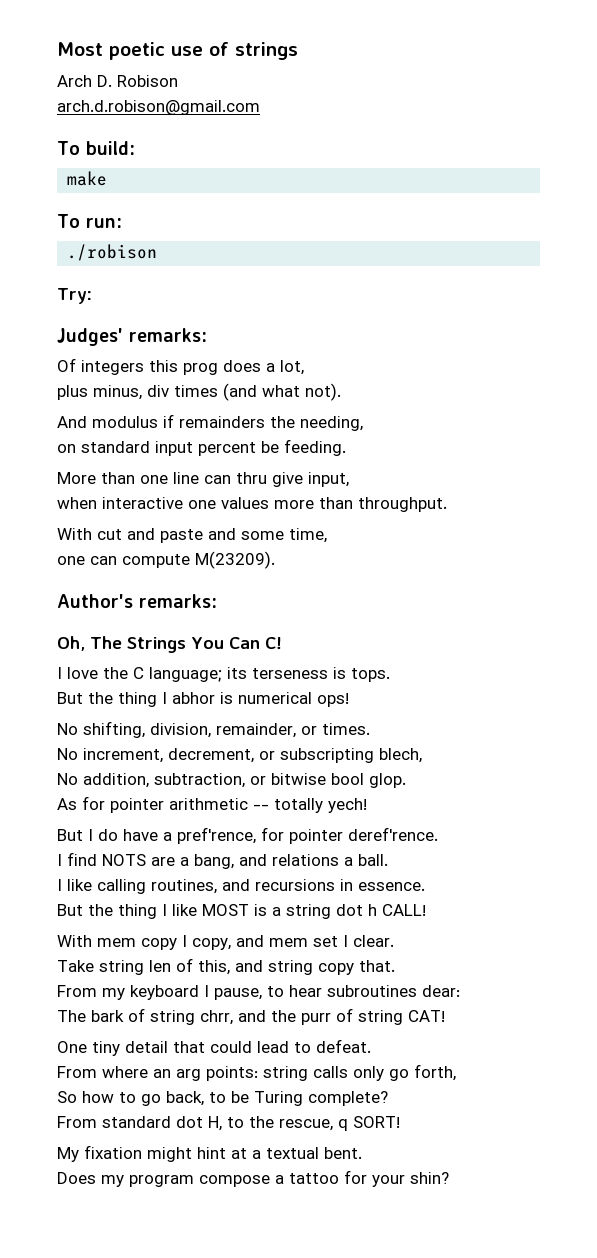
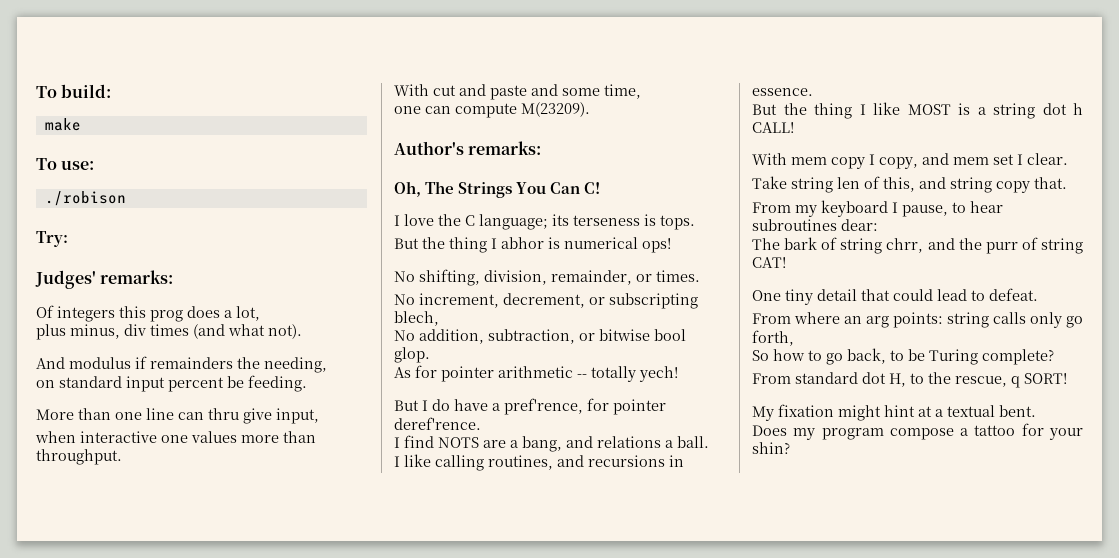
[57,42,298,60] [57,75,178,87] [57,100,260,115] Most poetic use of strings // Arch D. Robison // arch.d.robison@gmail.com // -> (36, 92) none
[85,218,122,228] run: -> [61,160,95,170] use:

